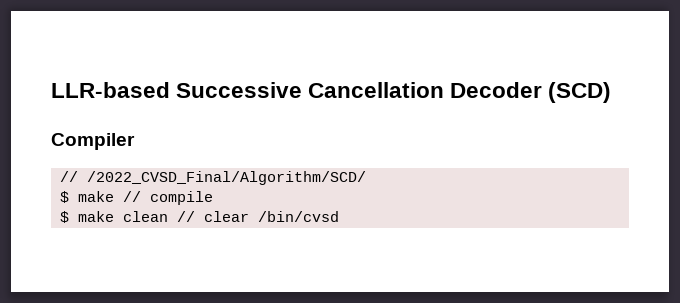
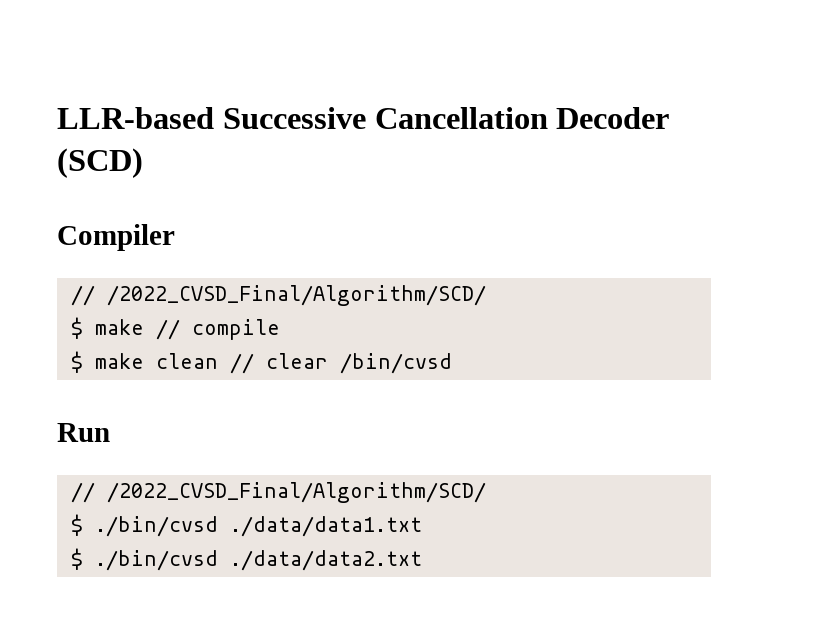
(339, 216) none -> [57,423,110,442] [70,482,486,503] [70,514,422,537] [70,548,422,571] // Run // // /2022_CVSD_Final/Algorithm/SCD/ // $ ./bin/cvsd ./data/data1.txt // $ ./bin/cvsd ./data/data2.txt

